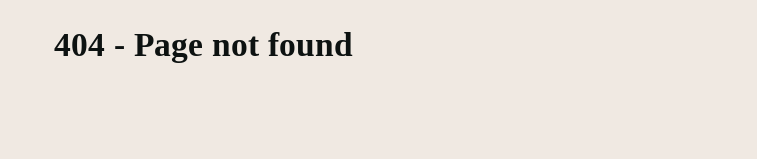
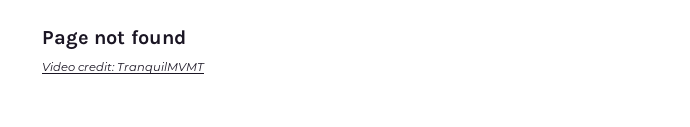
[54,34,126,56] 404 - -> (42, 40) none
(354, 44) none -> [42,62,206,74] // Video credit: TranquilMVMT

